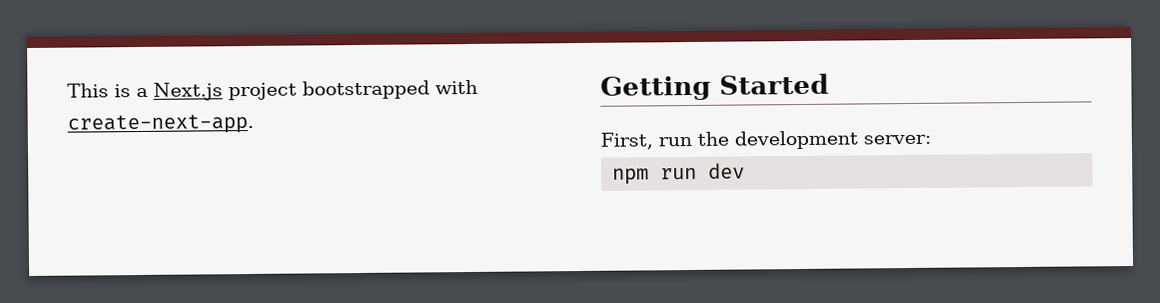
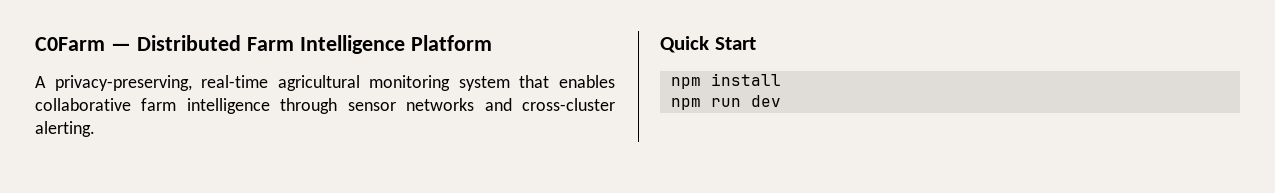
[67,79,478,101] [67,113,254,135] [600,73,829,101] [600,130,931,150] This is a Next.js project bootstrapped with create-next-app. // Getting Started // First, run the development server: -> [35,35,492,54] [35,75,615,91] [35,98,615,114] [35,121,95,137] [660,36,756,53] [670,73,781,89] C0Farm — Distributed Farm Intelligence Platform // A privacy-preserving, real-time agricultural monitoring system that enables collaborative farm intelligence through sensor networks and cross-cluster alerting. // Quick Start // npm install

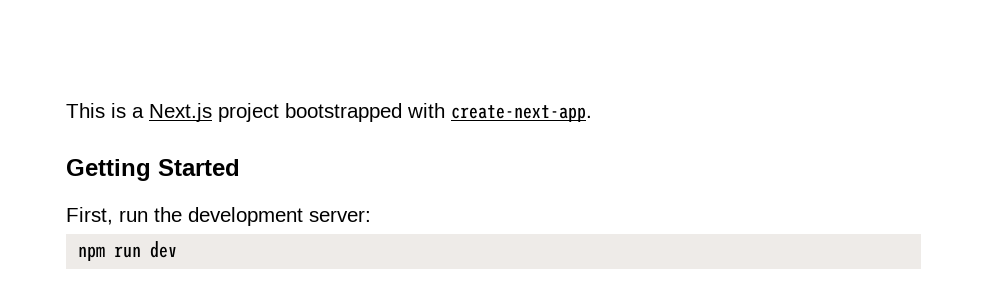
[35,35,492,54] [35,75,615,91] [35,98,615,114] [35,121,95,137] [660,36,756,53] [670,73,781,89] C0Farm — Distributed Farm Intelligence Platform // A privacy-preserving, real-time agricultural monitoring system that enables collaborative farm intelligence through sensor networks and cross-cluster alerting. // Quick Start // npm install -> [66,103,592,122] [66,159,240,181] [66,207,371,226] This is a Next.js project bootstrapped with create-next-app. // Getting Started // First, run the development server:

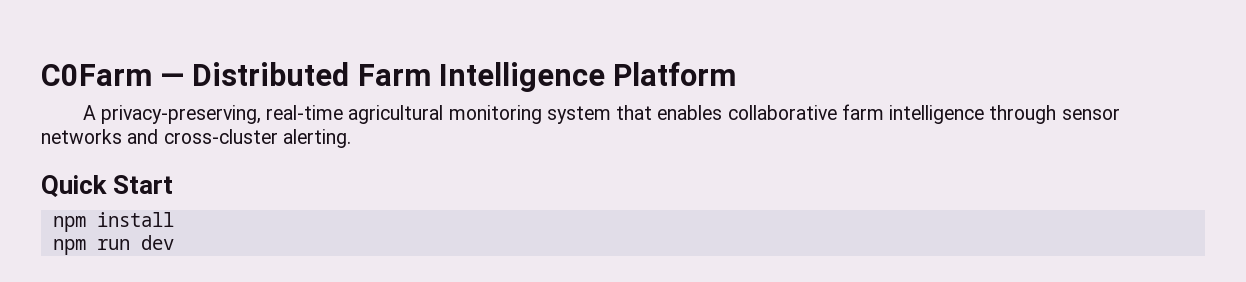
[66,103,592,122] [66,159,240,181] [66,207,371,226] This is a Next.js project bootstrapped with create-next-app. // Getting Started // First, run the development server: -> [41,62,737,92] [82,104,1120,124] [41,129,351,148] [41,175,174,198] [52,212,174,232] C0Farm — Distributed Farm Intelligence Platform // A privacy-preserving, real-time agricultural monitoring system that enables collaborative farm intelligence through sensor networks and cross-cluster alerting. // Quick Start // npm install

